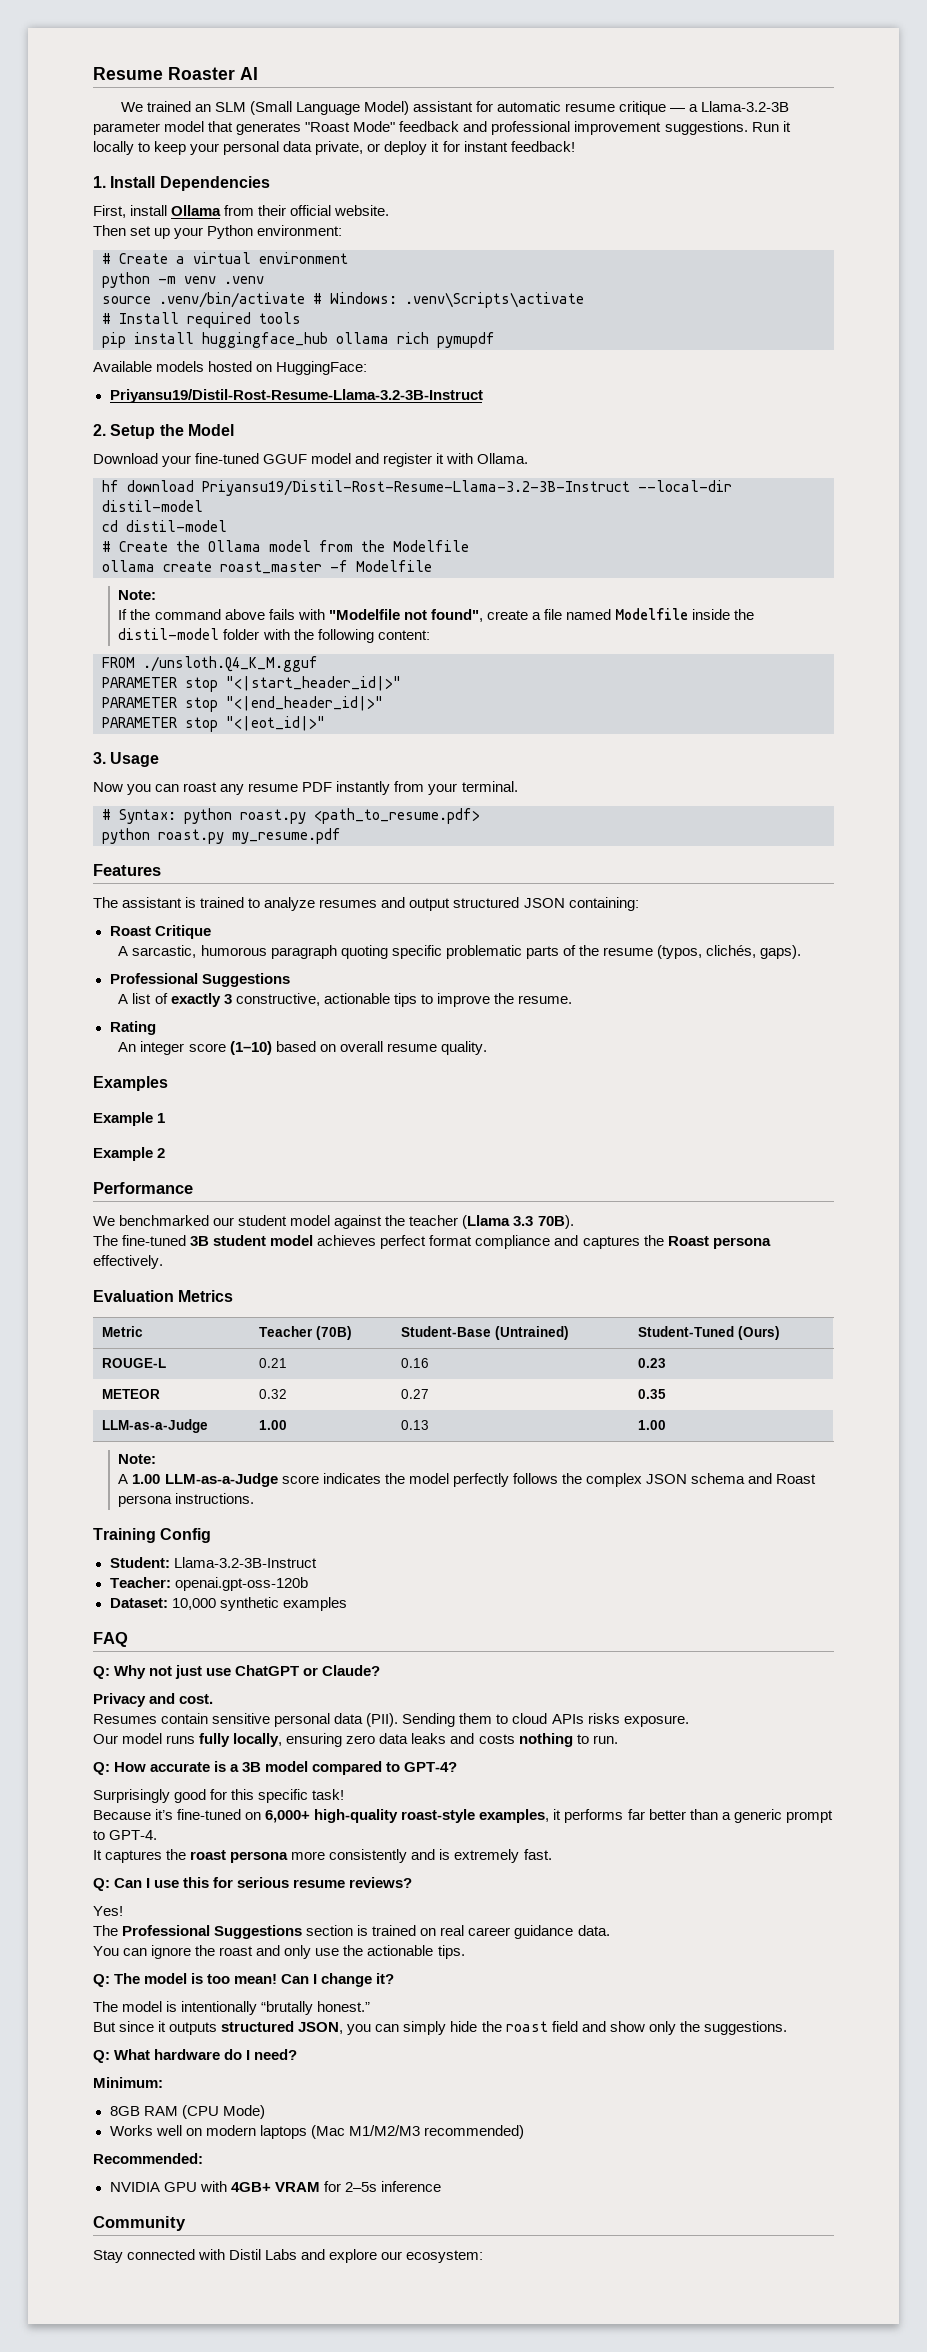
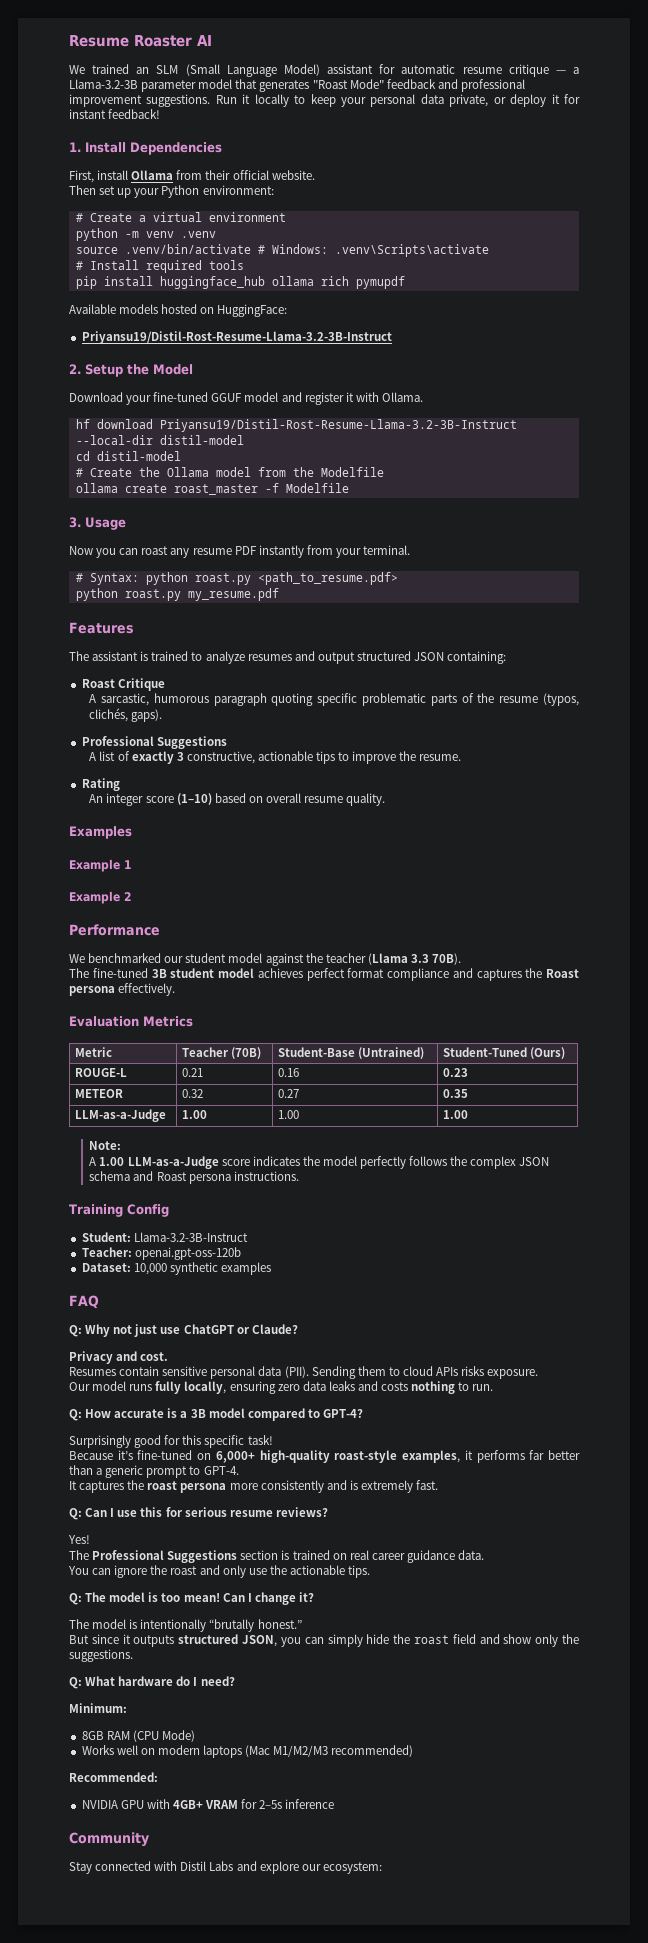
[118,590,157,600] [118,608,755,622] [118,628,430,643] [102,656,318,672] [102,676,401,692] [102,696,383,712] [102,716,325,732] // Note: // If the command above fails with "Modelfile not found", create a file named Modelfile inside the distil-model folder with the following content: // FROM ./unsloth.Q4_K_M.gguf // PARAMETER stop "<|start_header_id|>" // PARAMETER stop "<|end_header_id|>" // PARAMETER stop "<|eot_id|>" -> (349, 488) none
[400,1420,429,1430] 0.13 -> [278,1110,300,1119] 1.00

